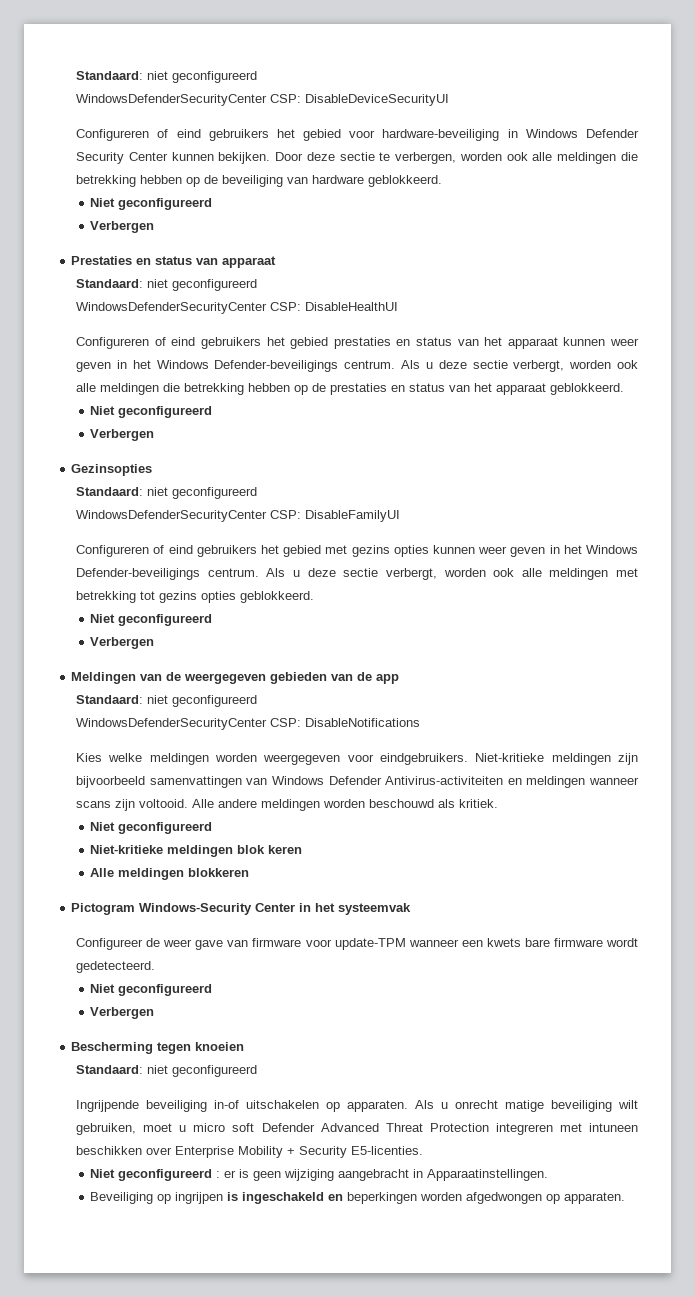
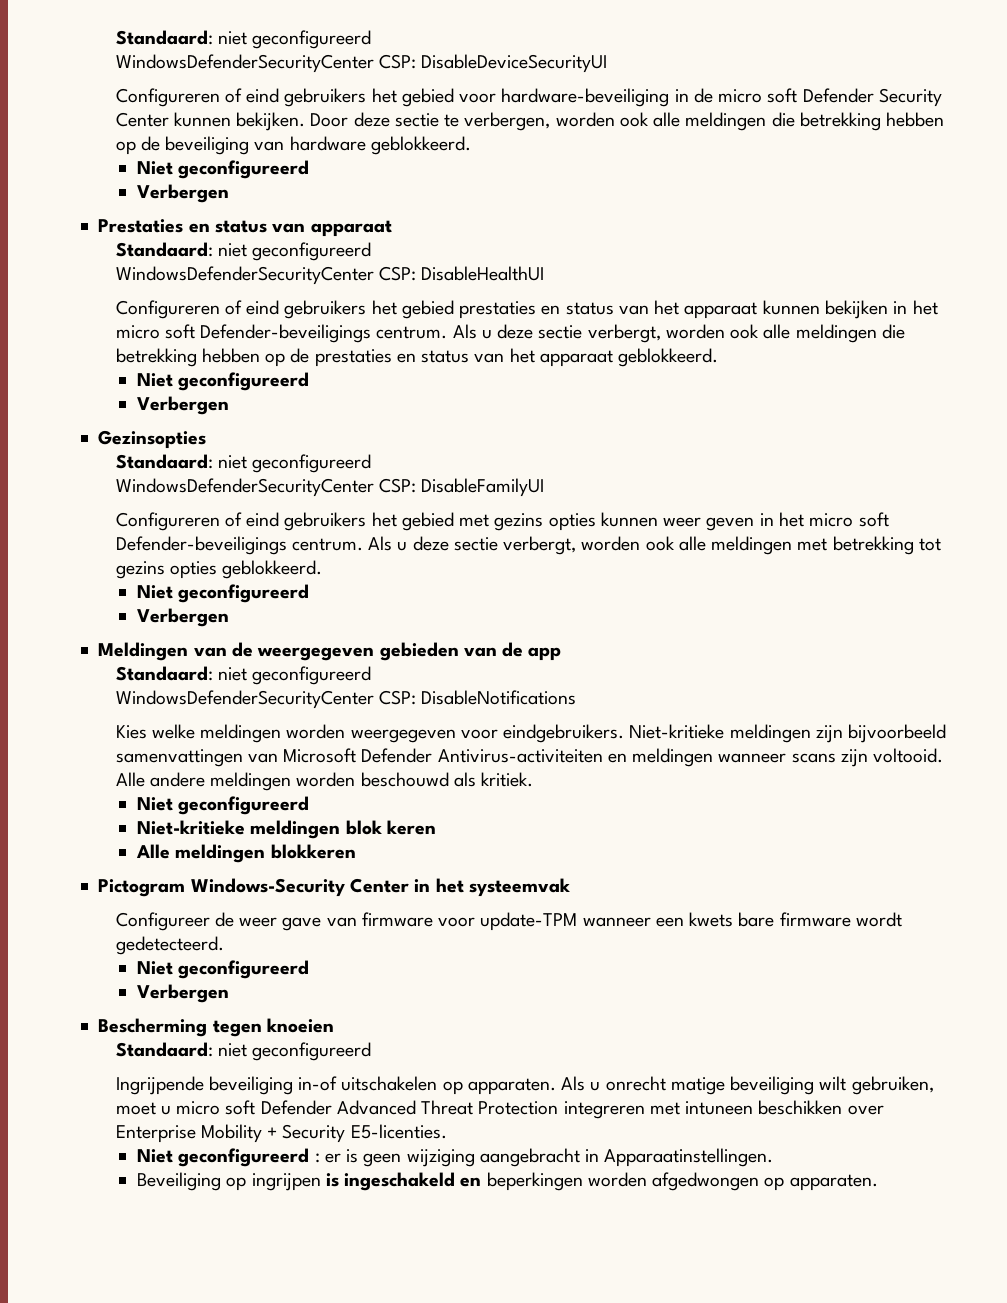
[525,129,578,138] Windows -> [693,88,798,103] de micro soft
[609,338,639,346] [76,360,209,372] weer geven in het Windows -> [824,300,938,319] [115,324,195,339] bekijken in het micro soft
[586,545,638,554] Windows -> [809,512,889,527] micro soft
[271,776,324,785] Windows -> [283,748,357,763] Microsoft

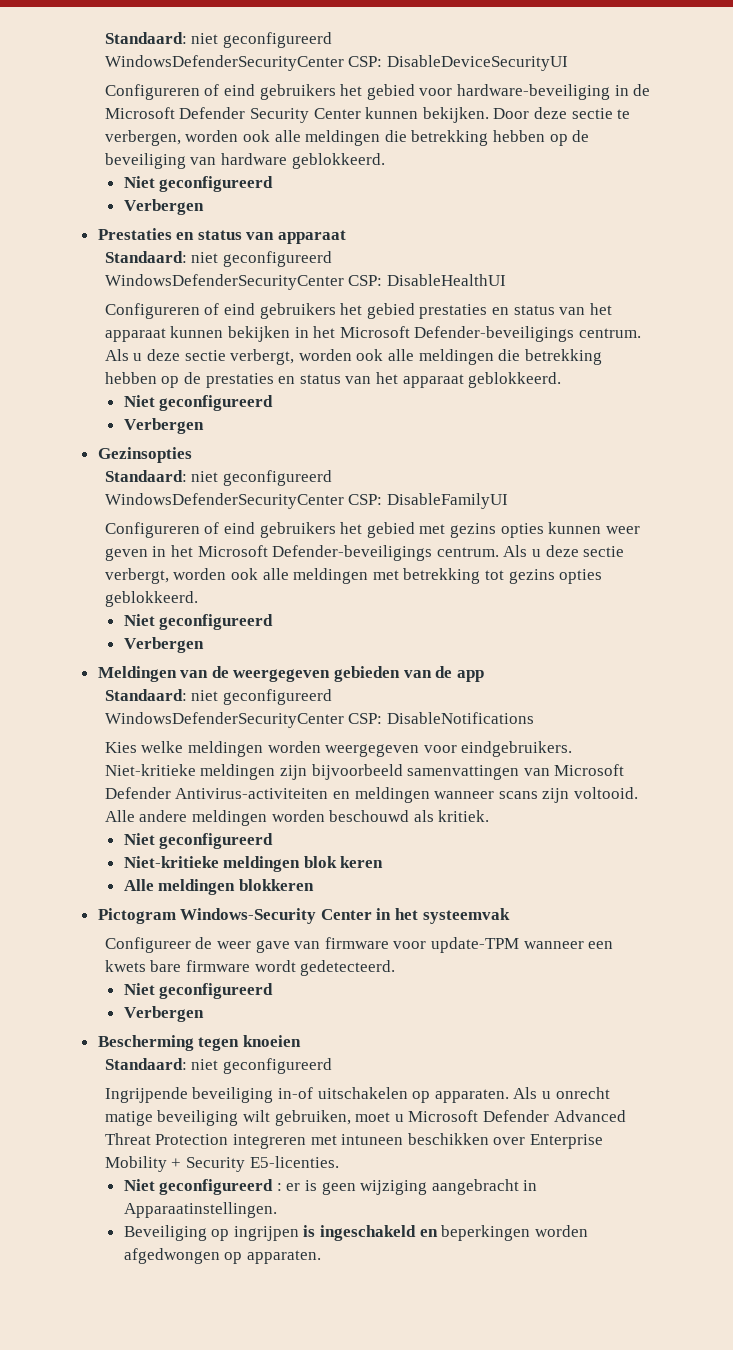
[718,88,798,103] micro soft -> [104,107,175,119] Microsoft
[115,324,195,339] micro soft -> [339,326,410,338] Microsoft
[809,512,889,527] micro soft -> [197,545,268,557] Microsoft
[176,1100,256,1115] micro soft -> [408,1110,479,1122] Microsoft

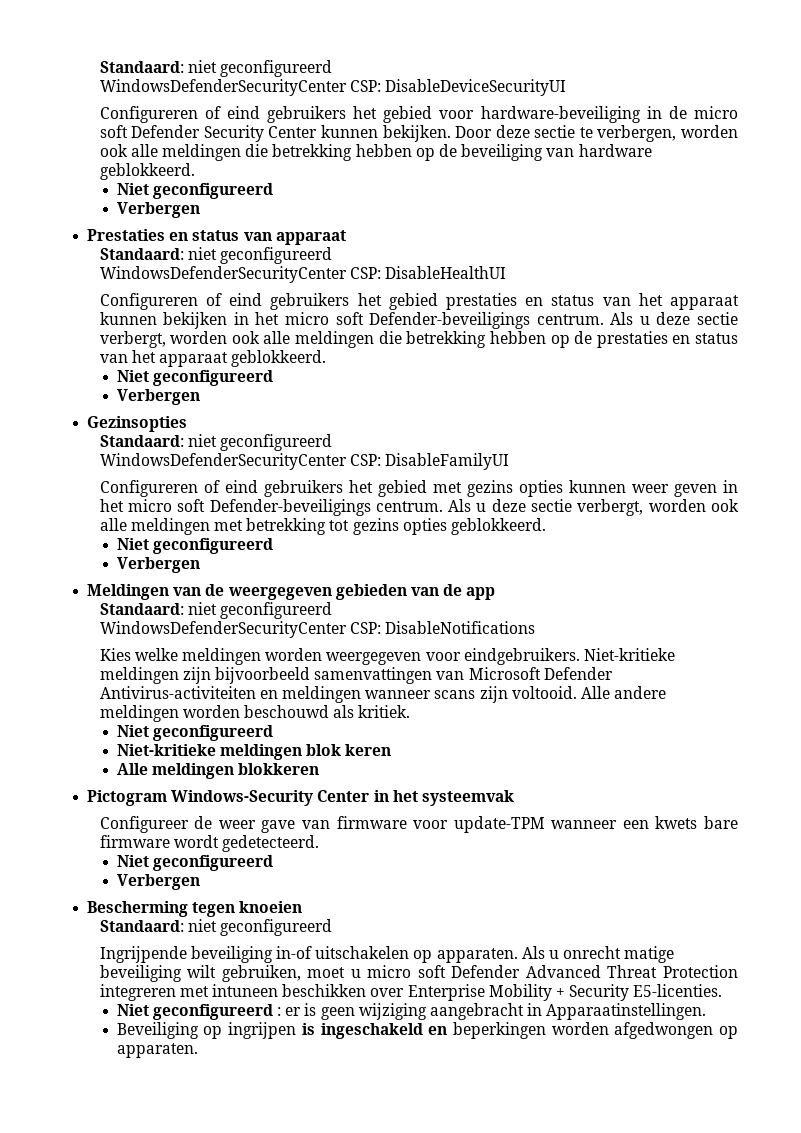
[104,107,175,119] Microsoft -> [694,106,738,119] [99,125,128,138] micro soft
[339,326,410,338] Microsoft -> [284,312,364,325] micro soft
[197,545,268,557] Microsoft -> [127,499,206,512] micro soft
[408,1110,479,1122] Microsoft -> [367,965,446,978] micro soft

